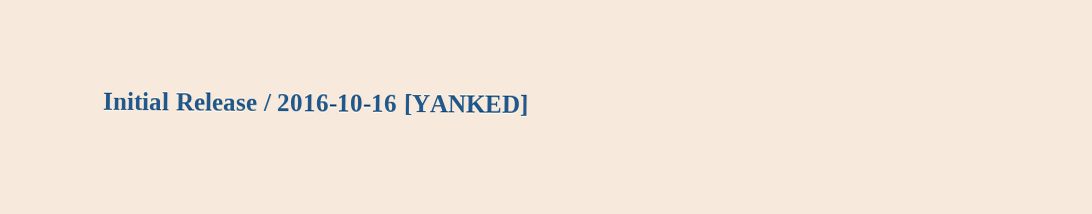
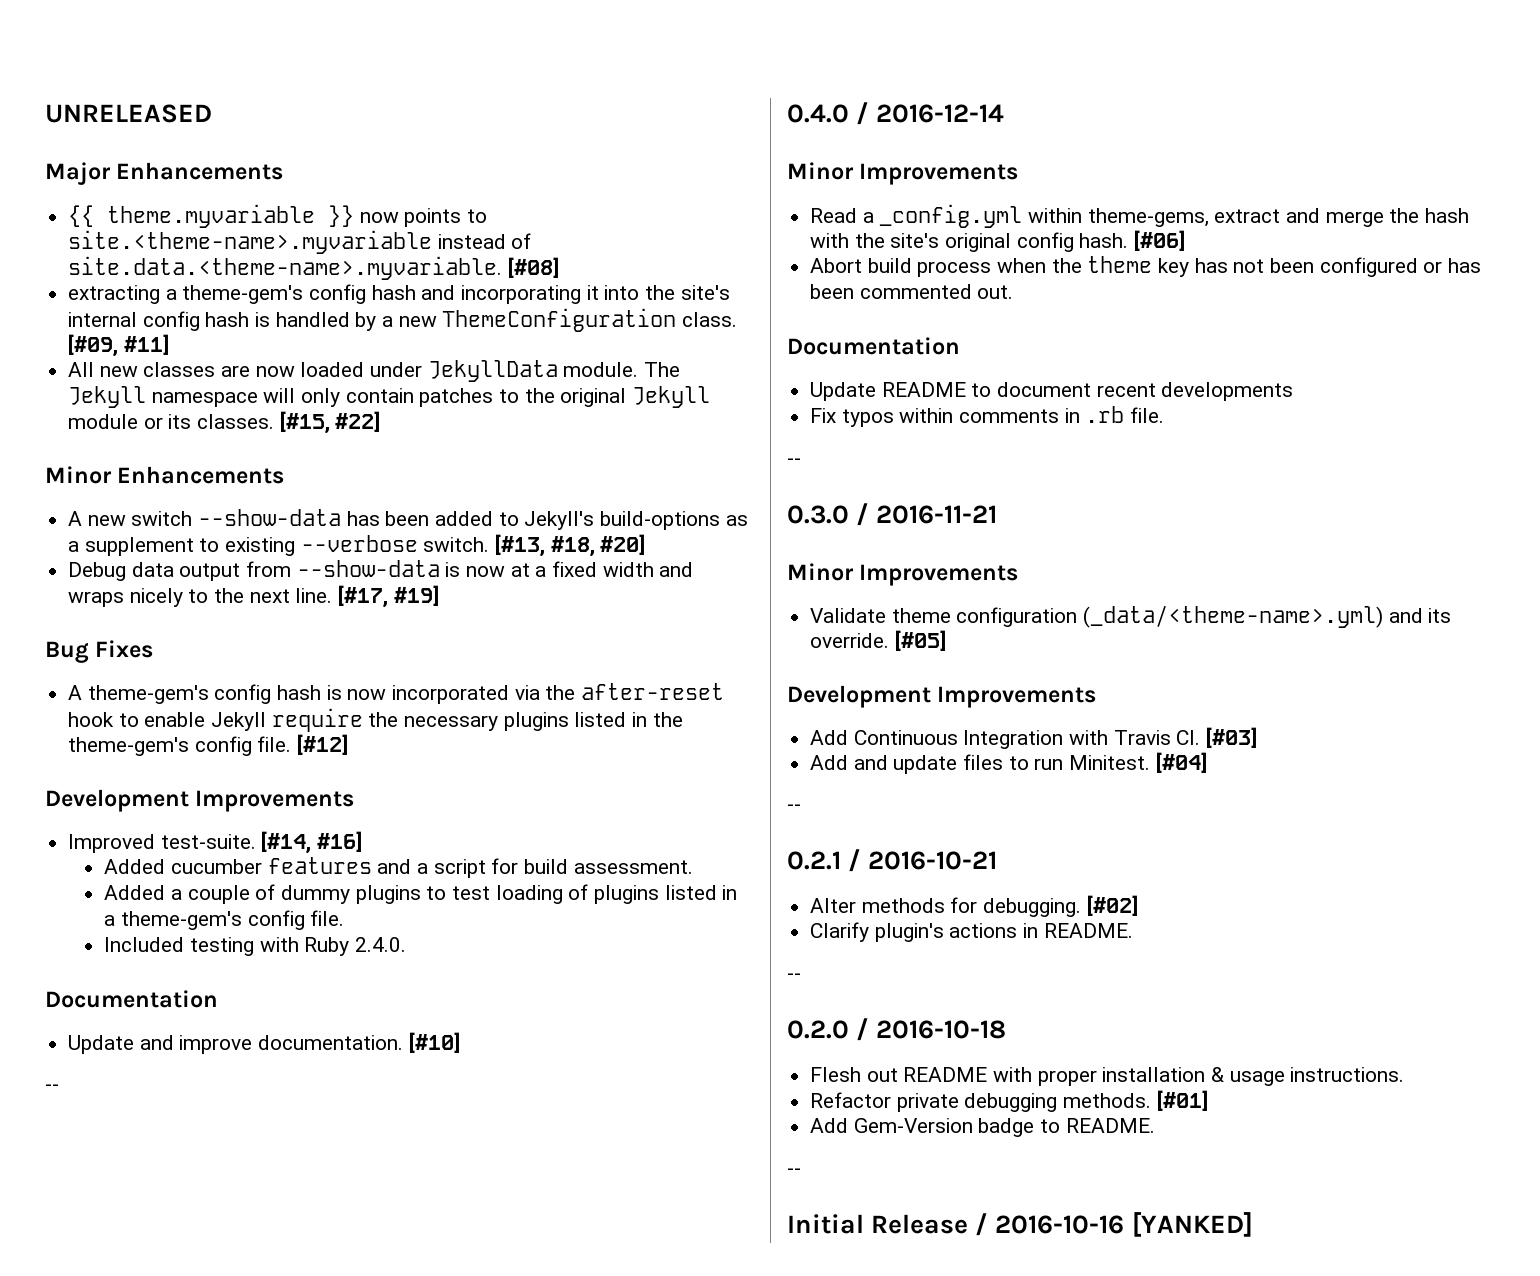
(102, 101) none -> [45,104,212,123] [45,162,284,185] [68,204,488,228] [68,230,532,254] [68,256,559,280] [68,284,730,304] [68,308,738,332] [68,334,169,357] [68,360,681,382] [68,386,711,408] [68,411,381,434] [45,466,285,484] [68,509,748,530] [68,534,646,557] [68,560,694,581] [68,585,439,608] [45,640,154,663] [68,683,725,704] [68,708,683,732] [68,734,349,756] [45,789,355,812] [68,831,363,854] [104,857,693,878] [104,884,738,904] [104,910,345,930] [104,937,406,956] [45,990,218,1008] [68,1032,460,1054] [45,1084,59,1091] [787,102,1005,125] [787,162,1019,185] [810,204,1470,228] [810,230,1186,252] [810,256,1482,277] [810,284,1014,299] [787,337,960,355] [810,382,1294,401] [810,406,1165,427] [787,458,801,465] [787,503,998,526] [787,563,1019,586] [810,605,1452,628] [810,630,946,651] [787,685,1097,708] [810,727,1258,749] [810,752,1207,774] [787,804,801,811] [787,849,998,872] [810,895,1138,917] [810,922,1133,942] [787,973,801,980] [787,1018,1007,1041] [810,1067,1405,1086] [810,1090,1208,1112] [810,1118,1155,1137] [787,1168,801,1175] UNRELEASED // Major Enhancements // {{ theme.myvariable }} now points to site.<theme-name>.myvariable instead of site.data.<theme-name>.myvariable. [#08] // extracting a theme-gem's config hash and incorporating it into the site's internal config hash is handled by a new ThemeConfiguration class. [#09, #11] // All new classes are now loaded under JekyllData module. The Jekyll namespace will only contain patches to the original Jekyll module or its classes. [#15, #22] // Minor Enhancements // A new switch --show-data has been added to Jekyll's build-options as a supplement to existing --verbose switch. [#13, #18, #20] // Debug data output from --show-data is now at a fixed width and wraps nicely to the next line. [#17, #19] // Bug Fixes // A theme-gem's config hash is now incorporated via the after-reset hook to enable Jekyll require the necessary plugins listed in the theme-gem's config file. [#12] // Development Improvements // Improved test-suite. [#14, #16] // Added cucumber features and a script for build assessment. // Added a couple of dummy plugins to test loading of plugins listed in a theme-gem's config file. // Included testing with Ruby 2.4.0. // Documentation // Update and improve documentation. [#10] // -- // 0.4.0 / 2016-12-14 // Minor Improvements // Read a _config.yml within theme-gems, extract and merge the hash with the site's original config hash. [#06] // Abort build process when the theme key has not been configured or has been commented out. // Documentation // Update README to document recent developments // Fix typos within comments in .rb file. // -- // 0.3.0 / 2016-11-21 // Minor Improvements // Validate theme configuration (_data/<theme-name>.yml) and its override. [#05] // Development Improvements // Add Continuous Integration with Travis CI. [#03] // Add and update files to run Minitest. [#04] // -- // 0.2.1 / 2016-10-21 // Alter methods for debugging. [#02] // Clarify plugin's actions in README. // -- // 0.2.0 / 2016-10-18 // Flesh out README with proper installation & usage instructions. // Refactor private debugging methods. [#01] // Add Gem-Version badge to README. // -- //

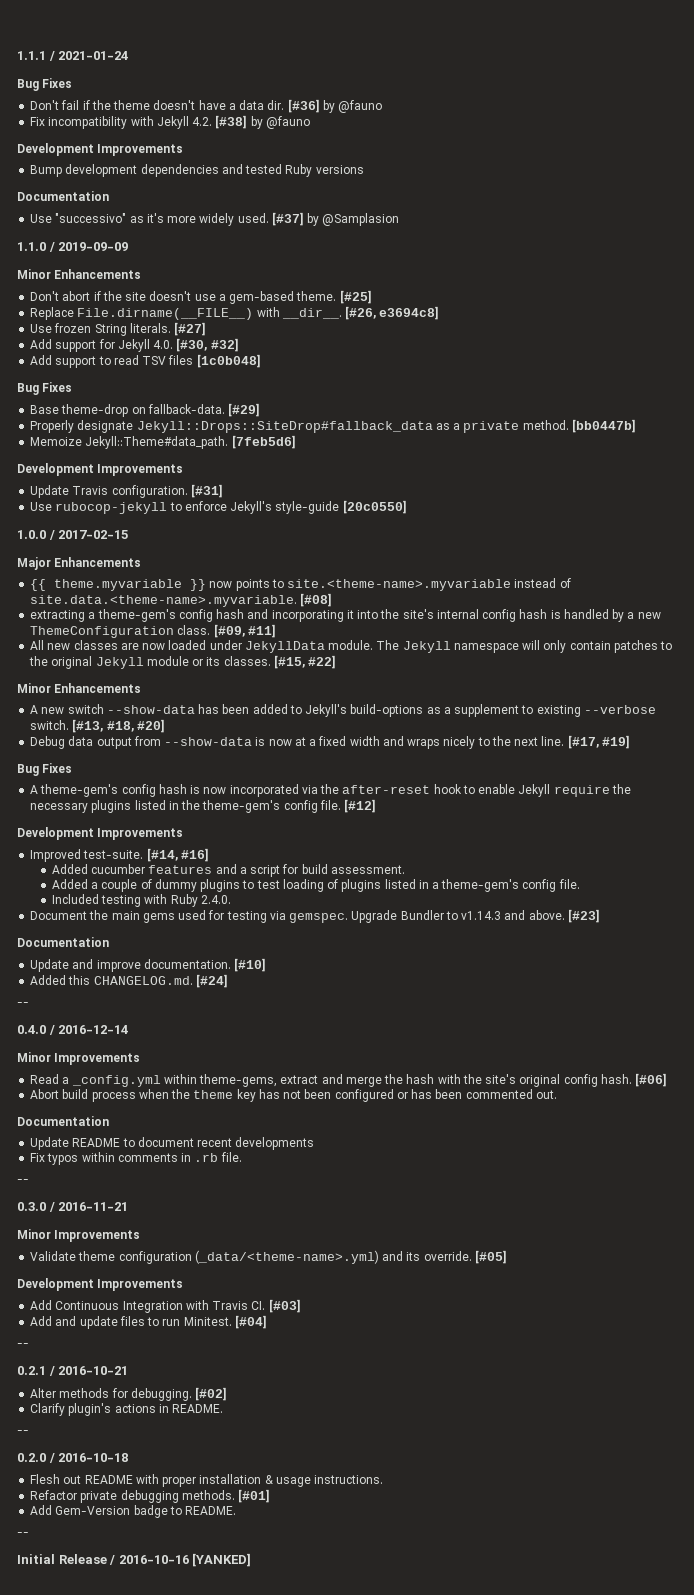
[45,104,212,123] UNRELEASED -> [17,51,129,61] [17,78,73,91] [30,99,383,113] [30,115,310,129] [17,143,184,156] [30,164,364,177] [17,191,109,201] [30,212,400,226] [17,242,129,252] [17,269,142,279] [30,290,372,304] [30,306,440,320] [30,322,207,336] [30,338,239,352] [30,354,261,368] [17,382,73,395] [30,403,261,417] [30,419,636,433] [30,435,296,449] [17,463,184,476] [30,484,223,498] [30,500,407,514] [17,530,129,540] 1.1.1 / 2021-01-24 // Bug Fixes // Don't fail if the theme doesn't have a data dir. [#36] by @fauno // Fix incompatibility with Jekyll 4.2. [#38] by @fauno // Development Improvements // Bump development dependencies and tested Ruby versions // Documentation // Use "successivo" as it's more widely used. [#37] by @Samplasion // 1.1.0 / 2019-09-09 // Minor Enhancements // Don't abort if the site doesn't use a gem-based theme. [#25] // Replace File.dirname(__FILE__) with __dir__. [#26, e3694c8] // Use frozen String literals. [#27] // Add support for Jekyll 4.0. [#30, #32] // Add support to read TSV files [1c0b048] // Bug Fixes // Base theme-drop on fallback-data. [#29] // Properly designate Jekyll::Drops::SiteDrop#fallback_data as a private method. [bb0447b] // Memoize Jekyll::Theme#data_path. [7feb5d6] // Development Improvements // Update Travis configuration. [#31] // Use rubocop-jekyll to enforce Jekyll's style-guide [20c0550] // 1.0.0 / 2017-02-15
(406, 944) none -> [30,909,600,923] // Document the main gems used for testing via gemspec. Upgrade Bundler to v1.14.3 and above. [#23]
(460, 1042) none -> [30,974,228,988] // Added this CHANGELOG.md. [#24]

